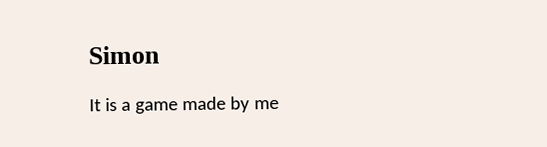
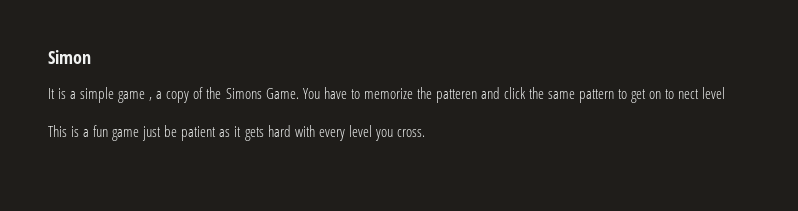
[134,96,279,114] game made by me -> [80,87,726,103] [48,125,425,141] simple game , a copy of the Simons Game. You have to memorize the patteren and click the same pattern to get on to nect level // This is a fun game just be patient as it gets hard with every level you cross.

